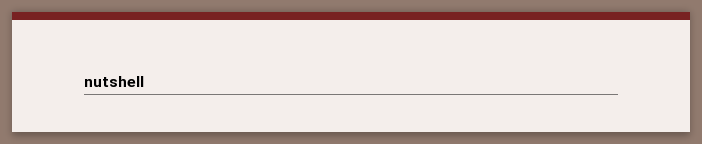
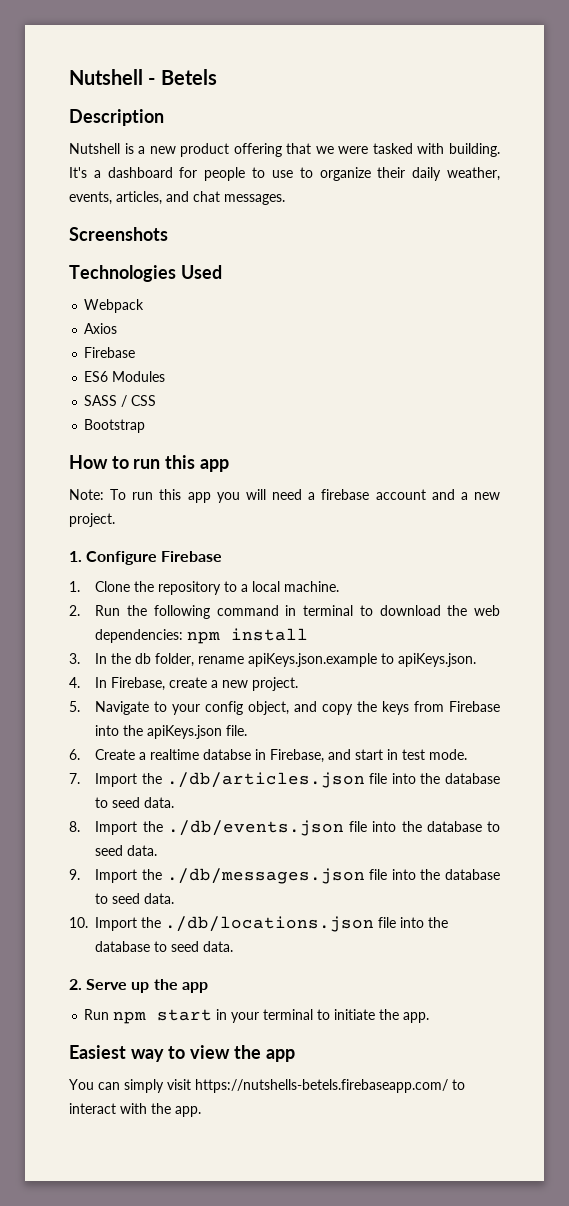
[84,76,144,87] nutshell -> [69,69,217,85] [69,109,164,126] [69,143,500,157] [69,167,500,181] [69,191,285,205] [69,227,168,241] [69,265,222,282] [84,299,145,313] [84,323,118,334] [84,347,136,358] [84,371,166,382] [84,395,157,407] [84,419,146,433] [69,455,229,472] [69,489,500,503] [69,513,115,527] [69,551,223,565] [69,581,340,595] [69,605,500,619] [95,628,309,644] [69,653,477,667] [69,677,299,691] [69,701,500,715] [95,725,248,739] [69,749,468,763] [69,772,500,788] [95,797,175,808] [69,820,501,836] [95,845,158,856] [69,868,500,884] [95,893,175,904] [69,916,449,932] [95,941,234,952] [69,979,208,993] [84,1009,430,1024] [69,1045,295,1062] [69,1079,465,1093] [69,1103,201,1117] Nutshell - Betels // Description // Nutshell is a new product offering that we were tasked with building. It's a dashboard for people to use to organize their daily weather, events, articles, and chat messages. // Screenshots // Technologies Used // Webpack // Axios // Firebase // ES6 Modules // SASS / CSS // Bootstrap // How to run this app // Note: To run this app you will need a firebase account and a new project. // 1. Configure Firebase // 1. Clone the repository to a local machine. // 2. Run the following command in terminal to download the web dependencies: npm install // 3. In the db folder, rename apiKeys.json.example to apiKeys.json. // 4. In Firebase, create a new project. // 5. Navigate to your config object, and copy the keys from Firebase into the apiKeys.json file. // 6. Create a realtime databse in Firebase, and start in test mode. // 7. Import the ./db/articles.json file into the database to seed data. // 8. Import the ./db/events.json file into the database to seed data. // 9. Import the ./db/messages.json file into the database to seed data. // 10. Import the ./db/locations.json file into the database to seed data. // 2. Serve up the app // Run npm start in your terminal to initiate the app. // Easiest way to view the app // You can simply visit https://nutshells-betels.firebaseapp.com/ to interact with the app.

